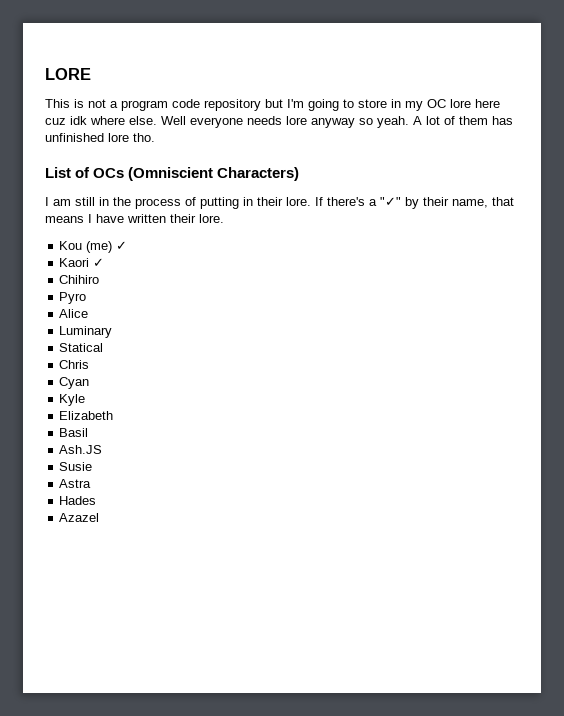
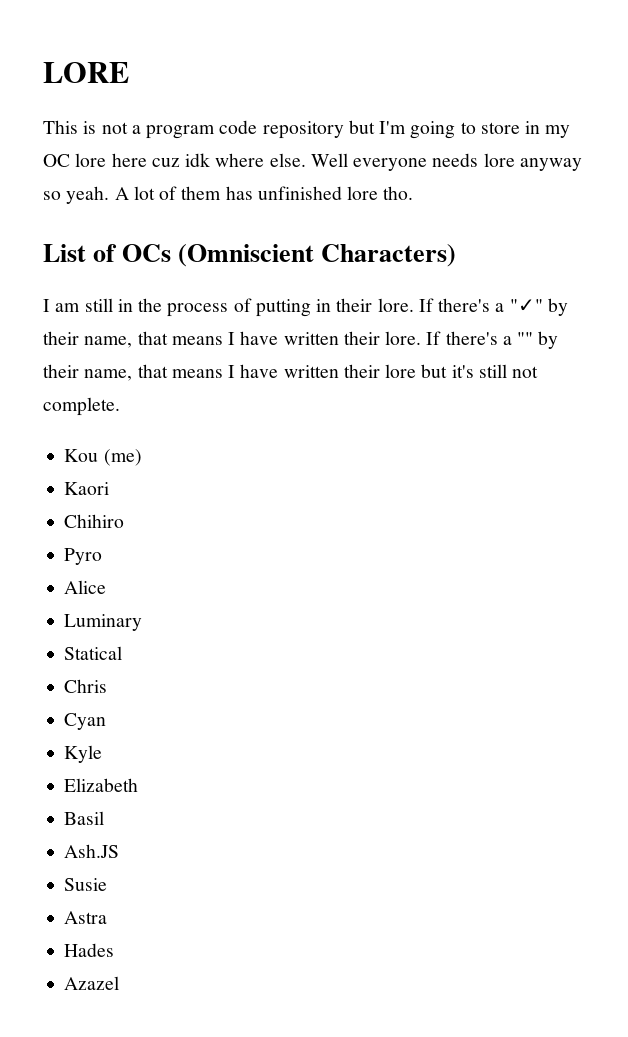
(224, 218) none -> [426,331,559,349] [43,364,539,381] [43,397,120,416] If there's a "" by their name, that means I have written their lore but it's still not complete.
[116,241,128,250] ✓ -> (142, 457) none
[93,258,105,267] ✓ -> (110, 488) none

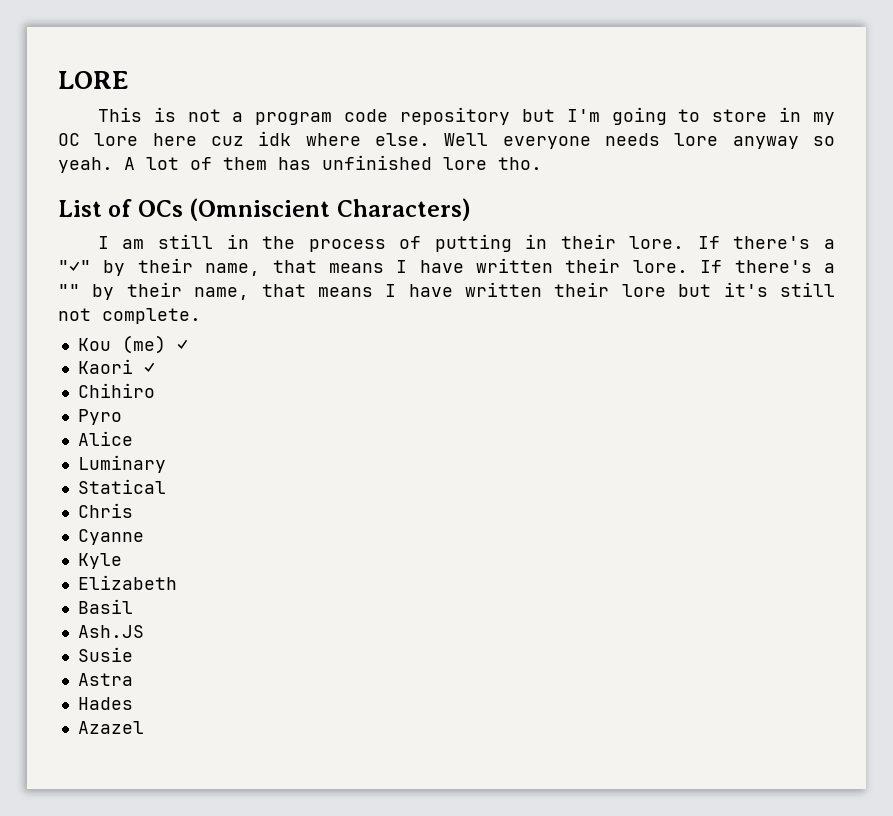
(142, 457) none -> [176,339,188,351] ✓
(110, 488) none -> [143,362,155,374] ✓
[64,713,107,730] Cyan -> [77,529,144,545] Cyanne

